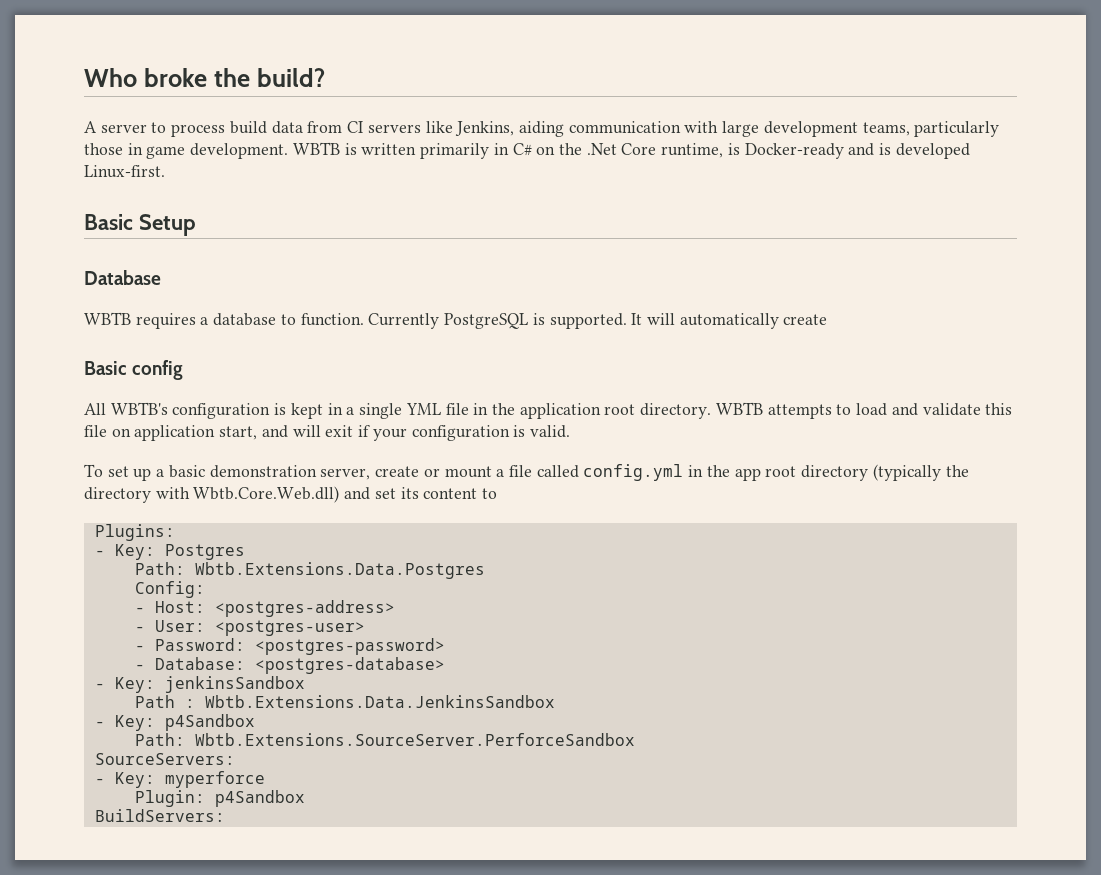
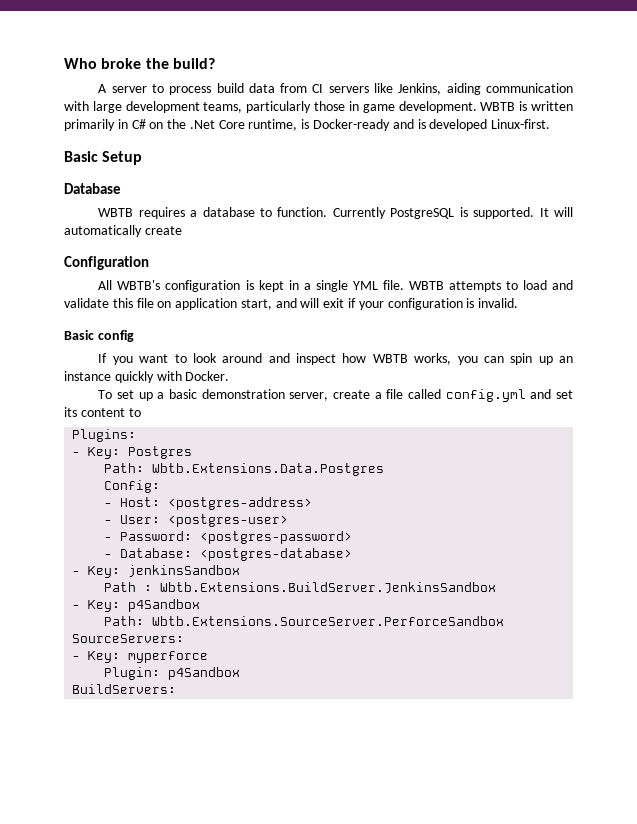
[84,360,184,380] Basic config -> [64,256,149,270] Configuration
[445,403,712,419] file in the application root directory. -> [382,280,404,290] file.
[529,425,570,438] valid. -> [478,298,519,308] [64,330,134,342] [98,353,573,365] [64,371,230,383] invalid. // Basic config // If you want to look around and inspect how WBTB works, you can spin up an instance quickly with Docker.
[423,466,492,478] or mount -> (371, 394) none
[688,464,969,481] [84,486,340,503] in the app root directory (typically the directory with Wbtb.Core.Web.dll) -> (526, 395) none
[204,695,555,708] Wbtb.Extensions.Data.JenkinsSandbox -> [160,582,497,593] Wbtb.Extensions.BuildServer.JenkinsSandbox

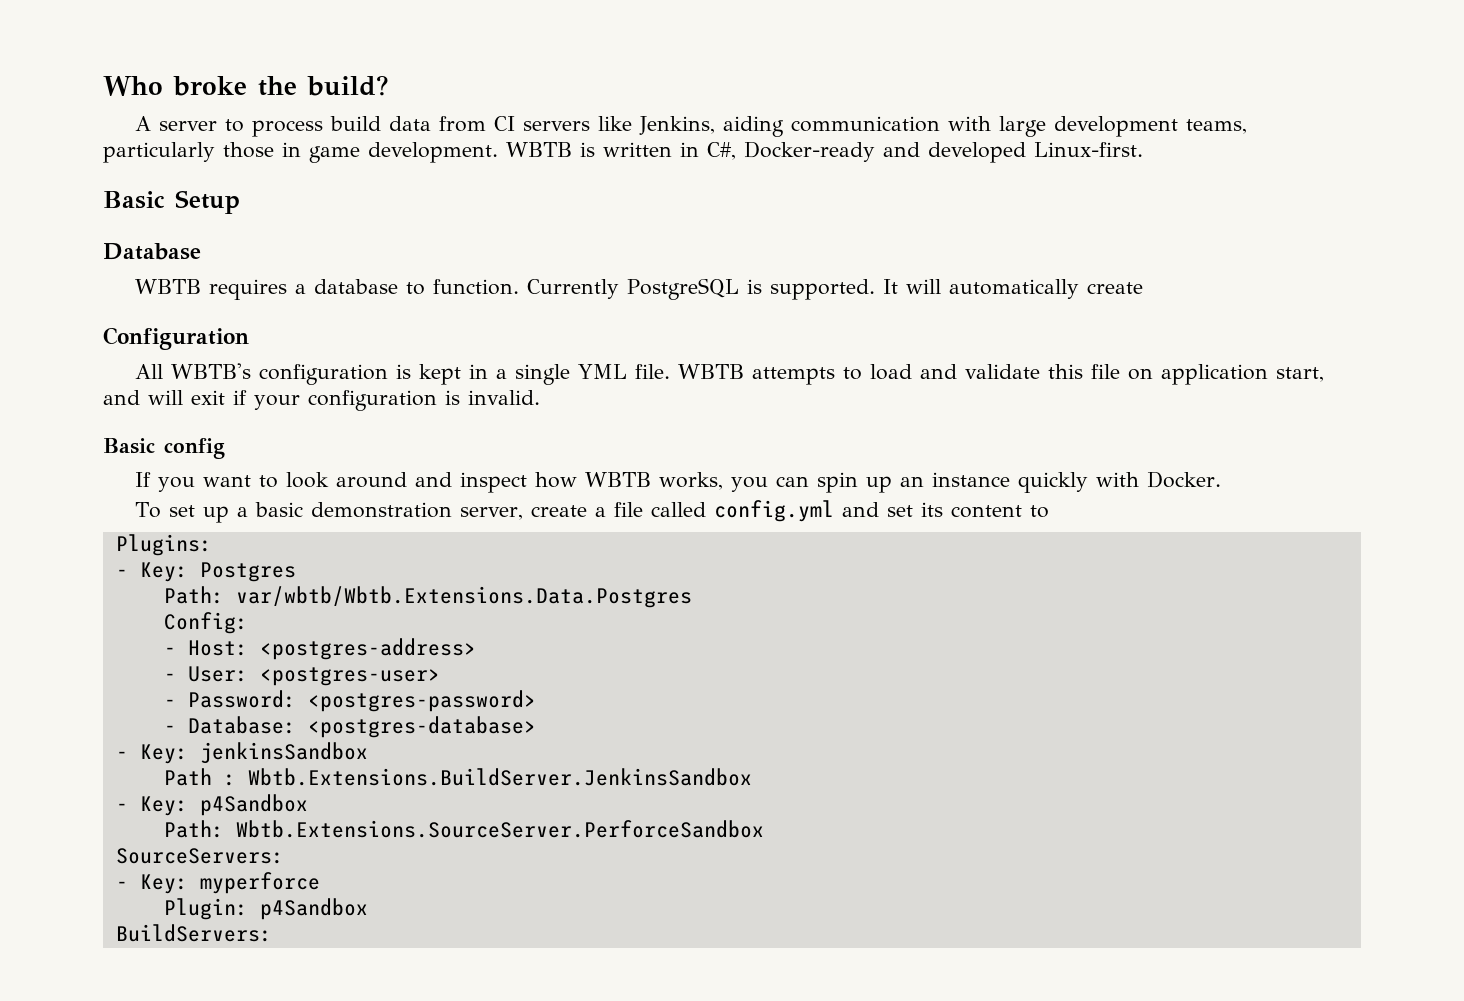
[64,119,310,131] primarily in C# on the .Net Core runtime, is -> [680,142,736,160] in C#,
[417,119,426,129] is -> (920, 149) none
[152,463,385,476] Wbtb.Extensions.Data.Postgres -> [235,586,692,608] var/wbtb/Wbtb.Extensions.Data.Postgres

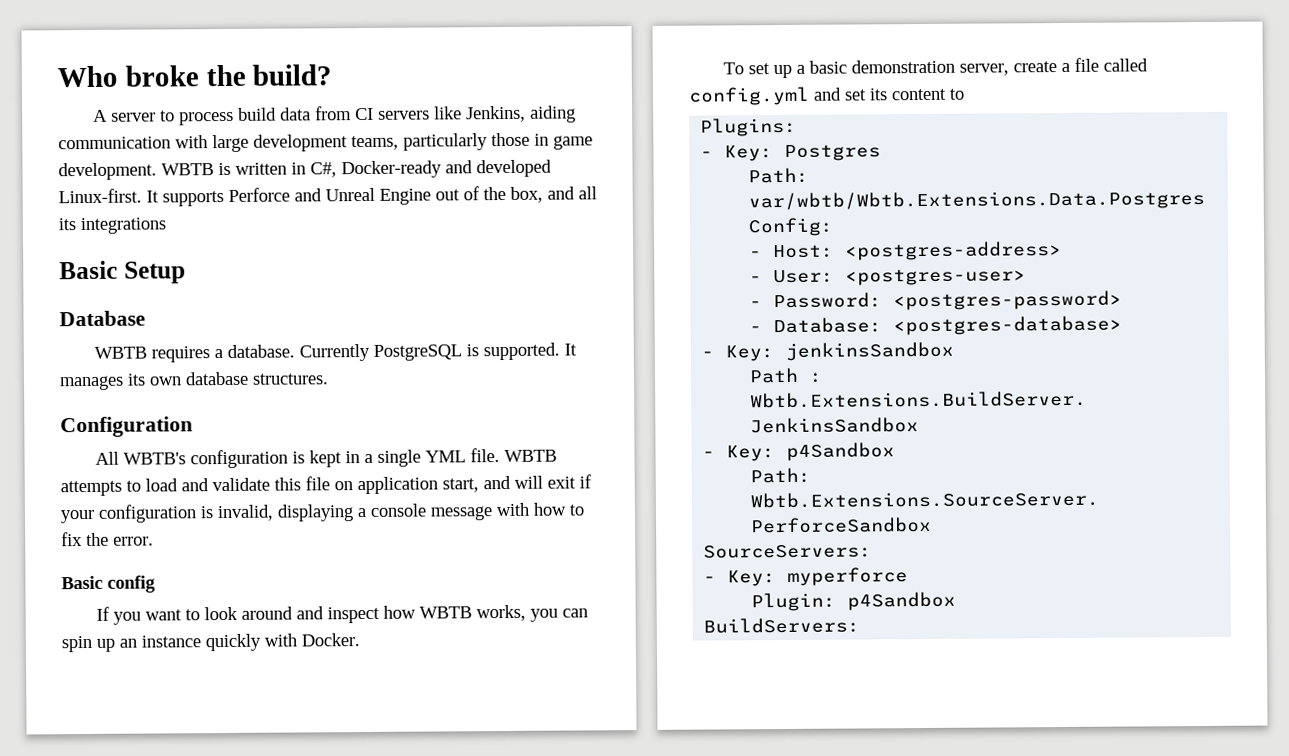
(1143, 149) none -> [146,186,597,207] [58,217,166,235] It supports Perforce and Unreal Engine out of the box, and all its integrations
[313,279,519,295] database to function. -> [227,344,296,358] database.
[905,279,1143,299] will automatically create -> [59,371,329,391] manages its own database structures.
[468,390,540,405] invalid. -> [217,502,584,522] [61,532,154,547] invalid, displaying a console message with how to fix the error.

